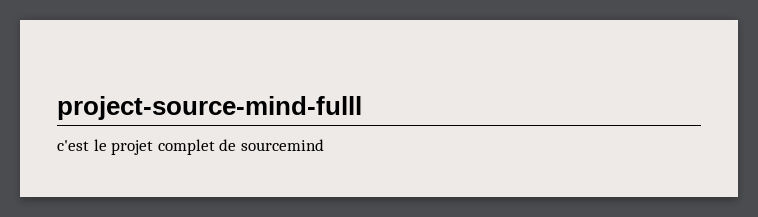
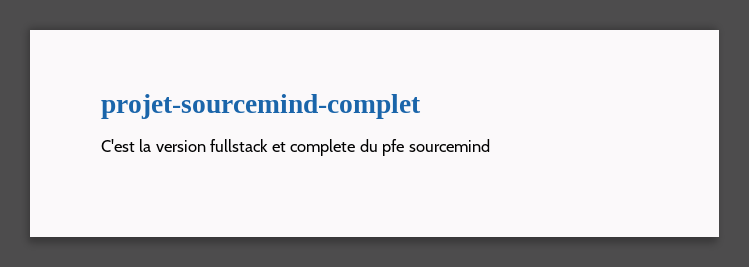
[57,96,362,120] [57,139,237,155] project-source-mind-fulll // c'est le projet complet de -> [101,94,421,119] [101,139,405,156] projet-sourcemind-complet // C'est la version fullstack et complete du pfe

